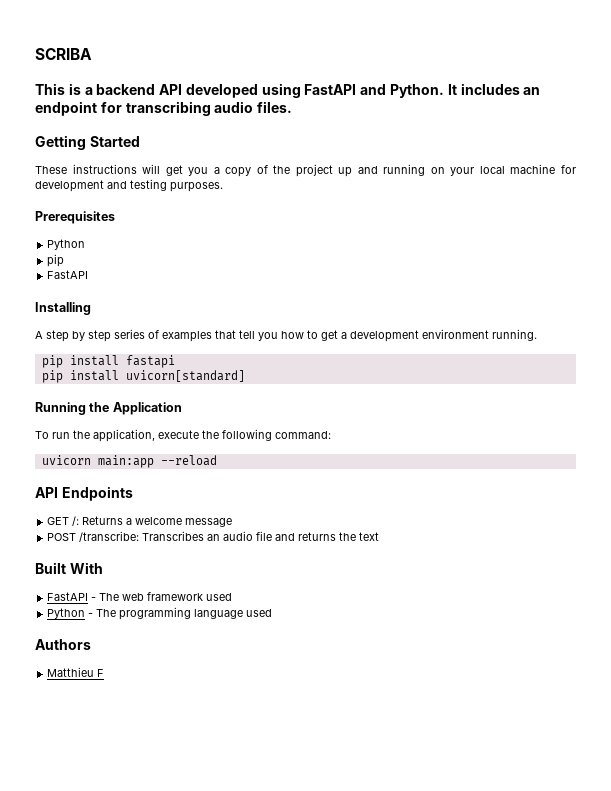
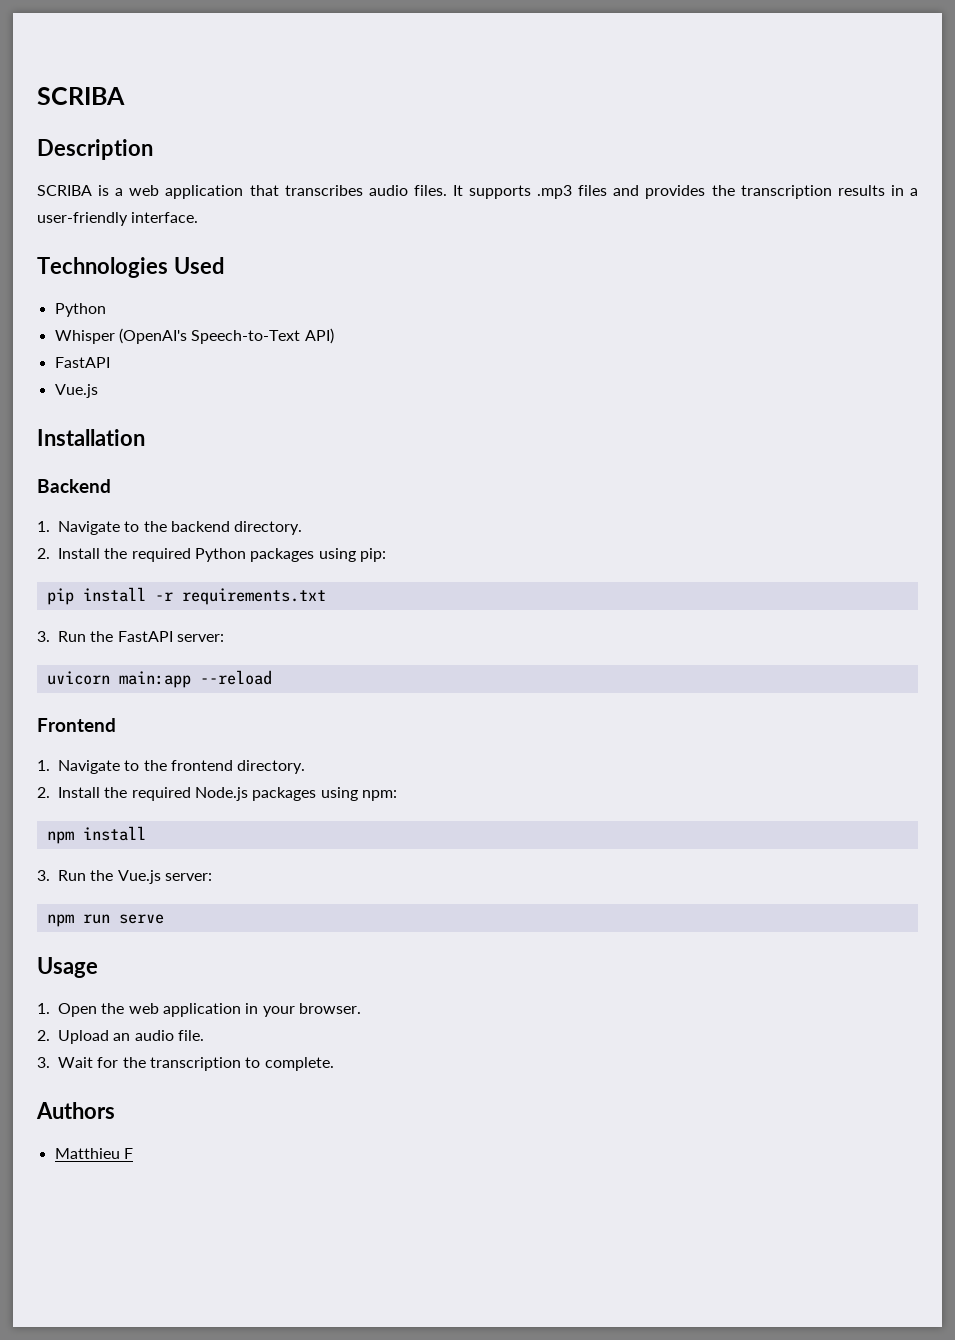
[35,83,541,98] [35,101,293,116] [35,135,140,150] [35,164,576,177] [35,179,223,192] [35,211,115,224] [47,239,86,250] [47,254,65,267] [47,270,89,279] [35,302,91,315] [35,329,537,342] [41,355,175,368] [41,370,245,383] [35,402,182,415] [35,429,331,442] [41,455,217,468] [35,486,133,501] [47,516,233,527] [47,531,380,542] [35,562,103,574] [47,592,233,601] [47,607,273,620] This is a backend API developed using FastAPI and Python. It includes an endpoint for transcribing audio files. // Getting Started // These instructions will get you a copy of the project up and running on your local machine for development and testing purposes. // Prerequisites // Python // pip // FastAPI // Installing // A step by step series of examples that tell you how to get a development environment running. // pip install fastapi // pip install uvicorn[standard] // Running the Application // To run the application, execute the following command: // uvicorn main:app --reload // API Endpoints // GET /: Returns a welcome message // POST /transcribe: Transcribes an audio file and returns the text // Built With // FastAPI - The web framework used // Python - The programming language used -> [37,139,153,160] [37,185,919,199] [37,212,199,226] [37,257,224,278] [54,303,106,317] [54,328,334,344] [54,357,110,368] [54,384,98,398] [37,429,145,446] [37,479,111,493] [37,521,303,535] [37,548,386,562] [46,587,326,605] [37,631,224,642] [46,670,272,688] [37,718,116,732] [37,760,306,774] [37,787,397,801] [46,826,146,844] [37,870,212,884] [46,914,164,927] [37,957,98,978] [37,1003,361,1017] [37,1030,204,1044] [37,1057,334,1071] Description // SCRIBA is a web application that transcribes audio files. It supports .mp3 files and provides the transcription results in a user-friendly interface. // Technologies Used // Python // Whisper (OpenAI's Speech-to-Text API) // FastAPI // Vue.js // Installation // Backend // 1. Navigate to the backend directory. // 2. Install the required Python packages using pip: // pip install -r requirements.txt // 3. Run the FastAPI server: // uvicorn main:app --reload // Frontend // 1. Navigate to the frontend directory. // 2. Install the required Node.js packages using npm: // npm install // 3. Run the Vue.js server: // npm run serve // Usage // 1. Open the web application in your browser. // 2. Upload an audio file. // 3. Wait for the transcription to complete.

